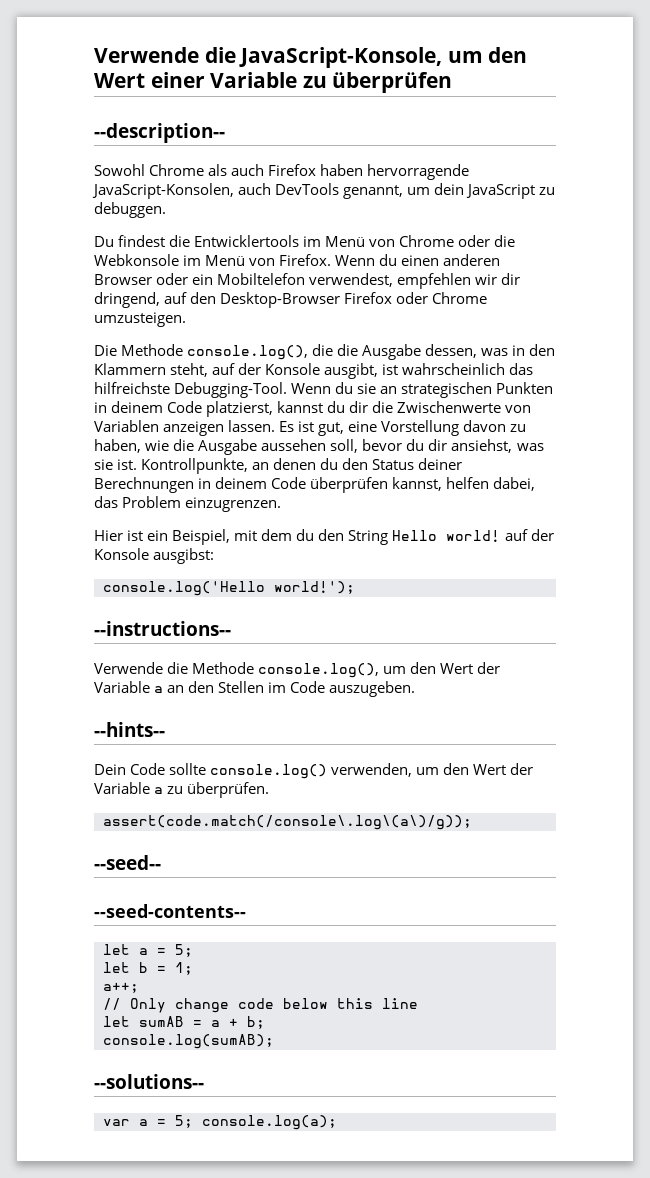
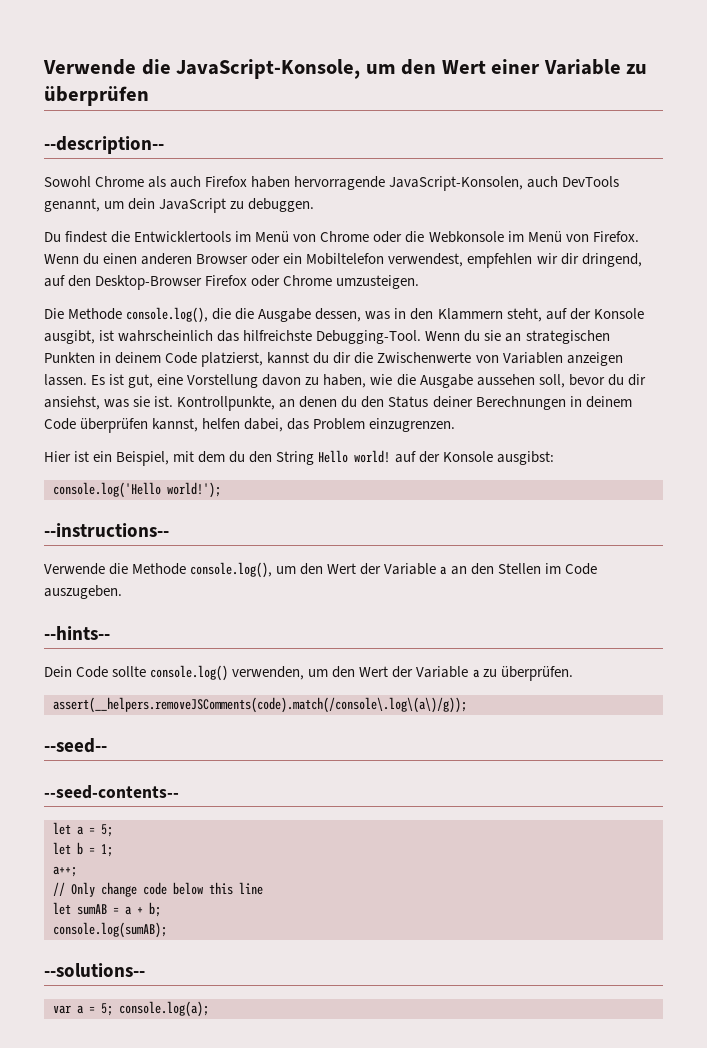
[103,815,472,830] assert(code.match(/console\.log\(a\)/g)); -> [53,697,467,713] assert(__helpers.removeJSComments(code).match(/console\.log\(a\)/g));

